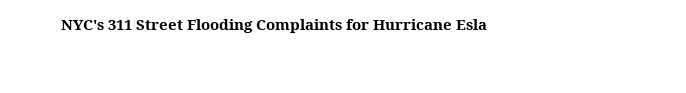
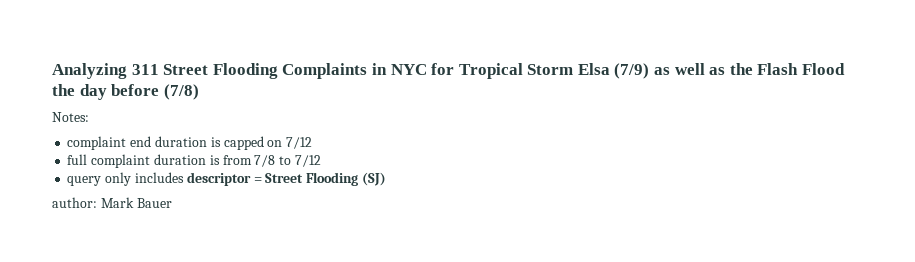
[61,20,104,30] NYC's -> [52,63,127,79] Analyzing
[346,19,488,30] for Hurricane Esla -> [371,63,846,79] [52,84,199,100] [52,112,89,122] [67,136,313,150] [67,154,321,168] [67,172,386,186] [52,197,172,208] in NYC for Tropical Storm Elsa (7/9) as well as the Flash Flood the day before (7/8) // Notes: // complaint end duration is capped on 7/12 // full complaint duration is from 7/8 to 7/12 // query only includes descriptor = Street Flooding (SJ) // author: Mark Bauer

